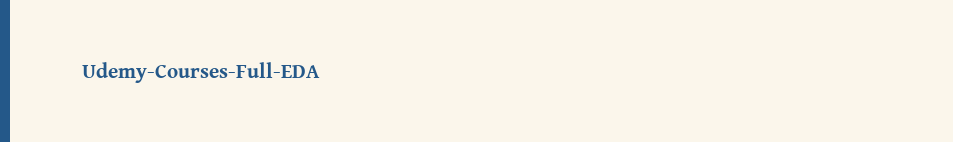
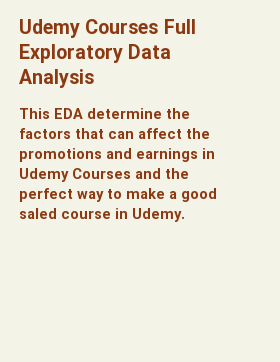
[82,62,320,83] Udemy-Courses-Full-EDA -> [19,19,196,38] [19,44,172,63] [19,69,94,88] [19,108,190,119] [19,128,210,139] [19,148,215,162] [19,168,189,182] [19,188,217,202] [19,208,185,222] Udemy Courses Full Exploratory Data Analysis // This EDA determine the factors that can affect the promotions and earnings in Udemy Courses and the perfect way to make a good saled course in Udemy.

